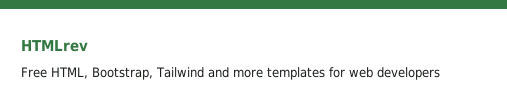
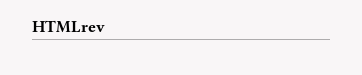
[21,67,440,80] // Free HTML, Bootstrap, Tailwind and more templates for web developers -> (105, 26) none

